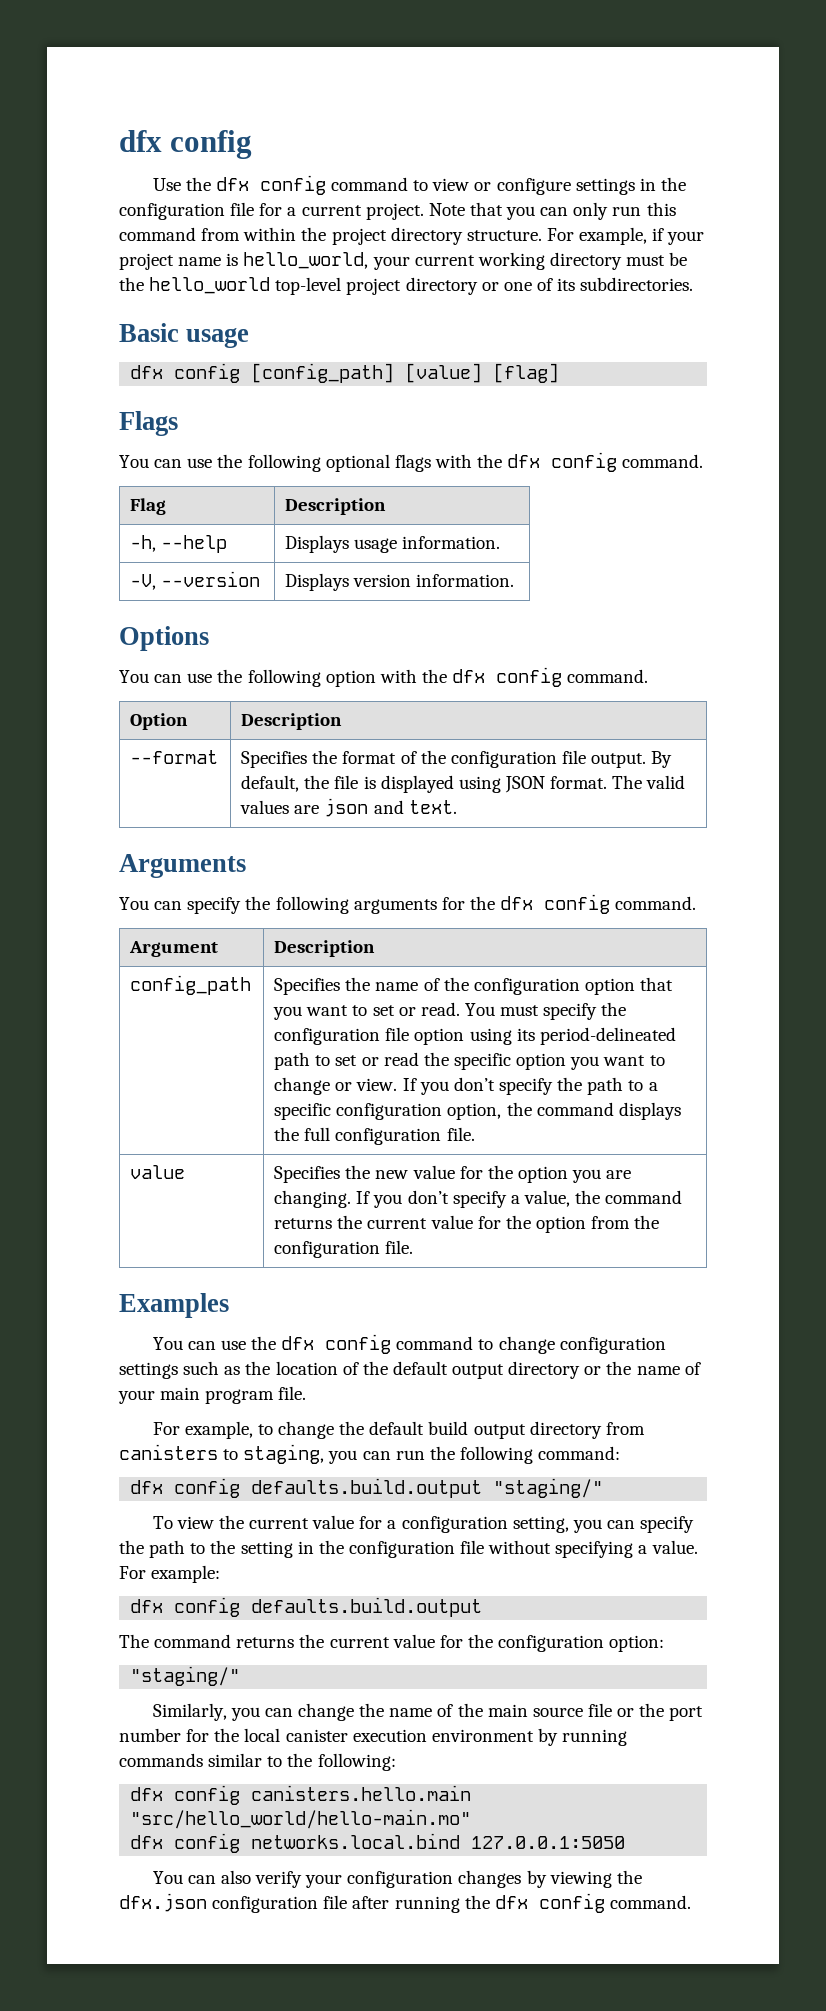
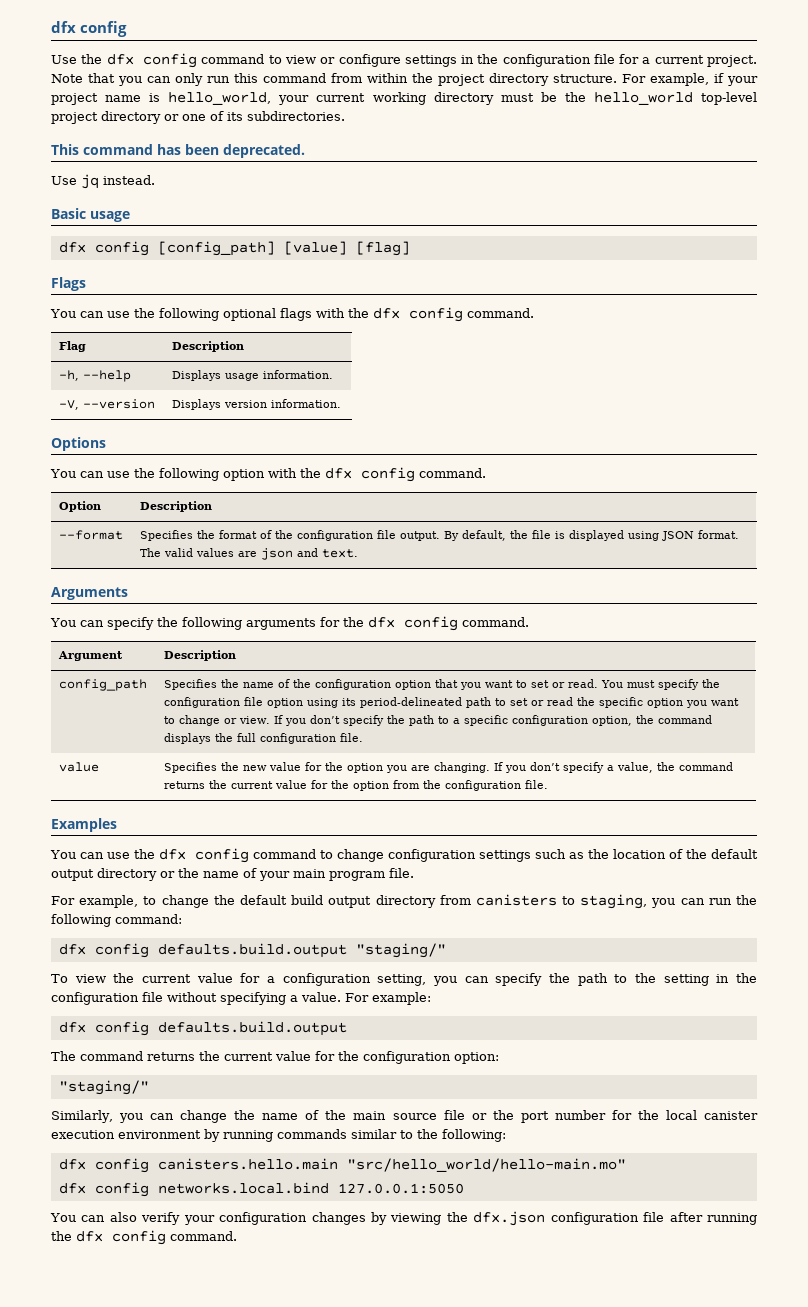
(694, 284) none -> [51,144,305,158] [51,174,155,189] // This command has been deprecated. // Use jq instead.

